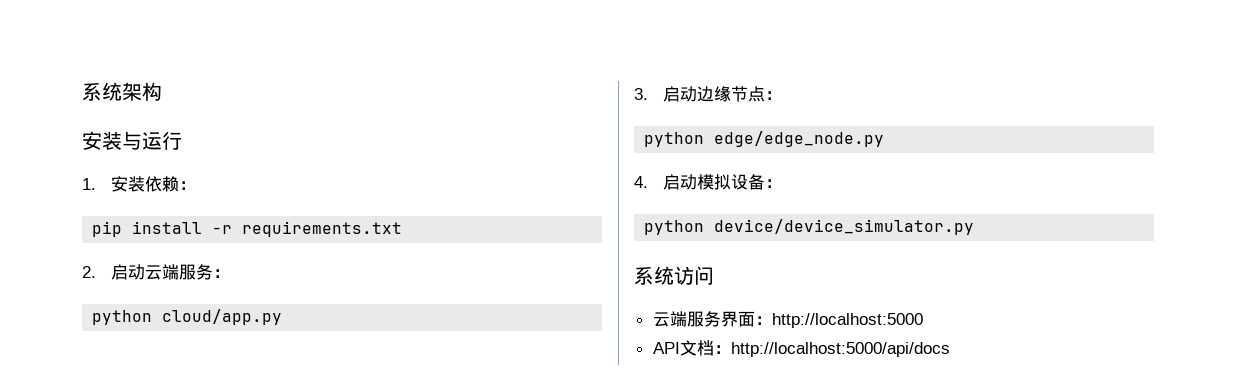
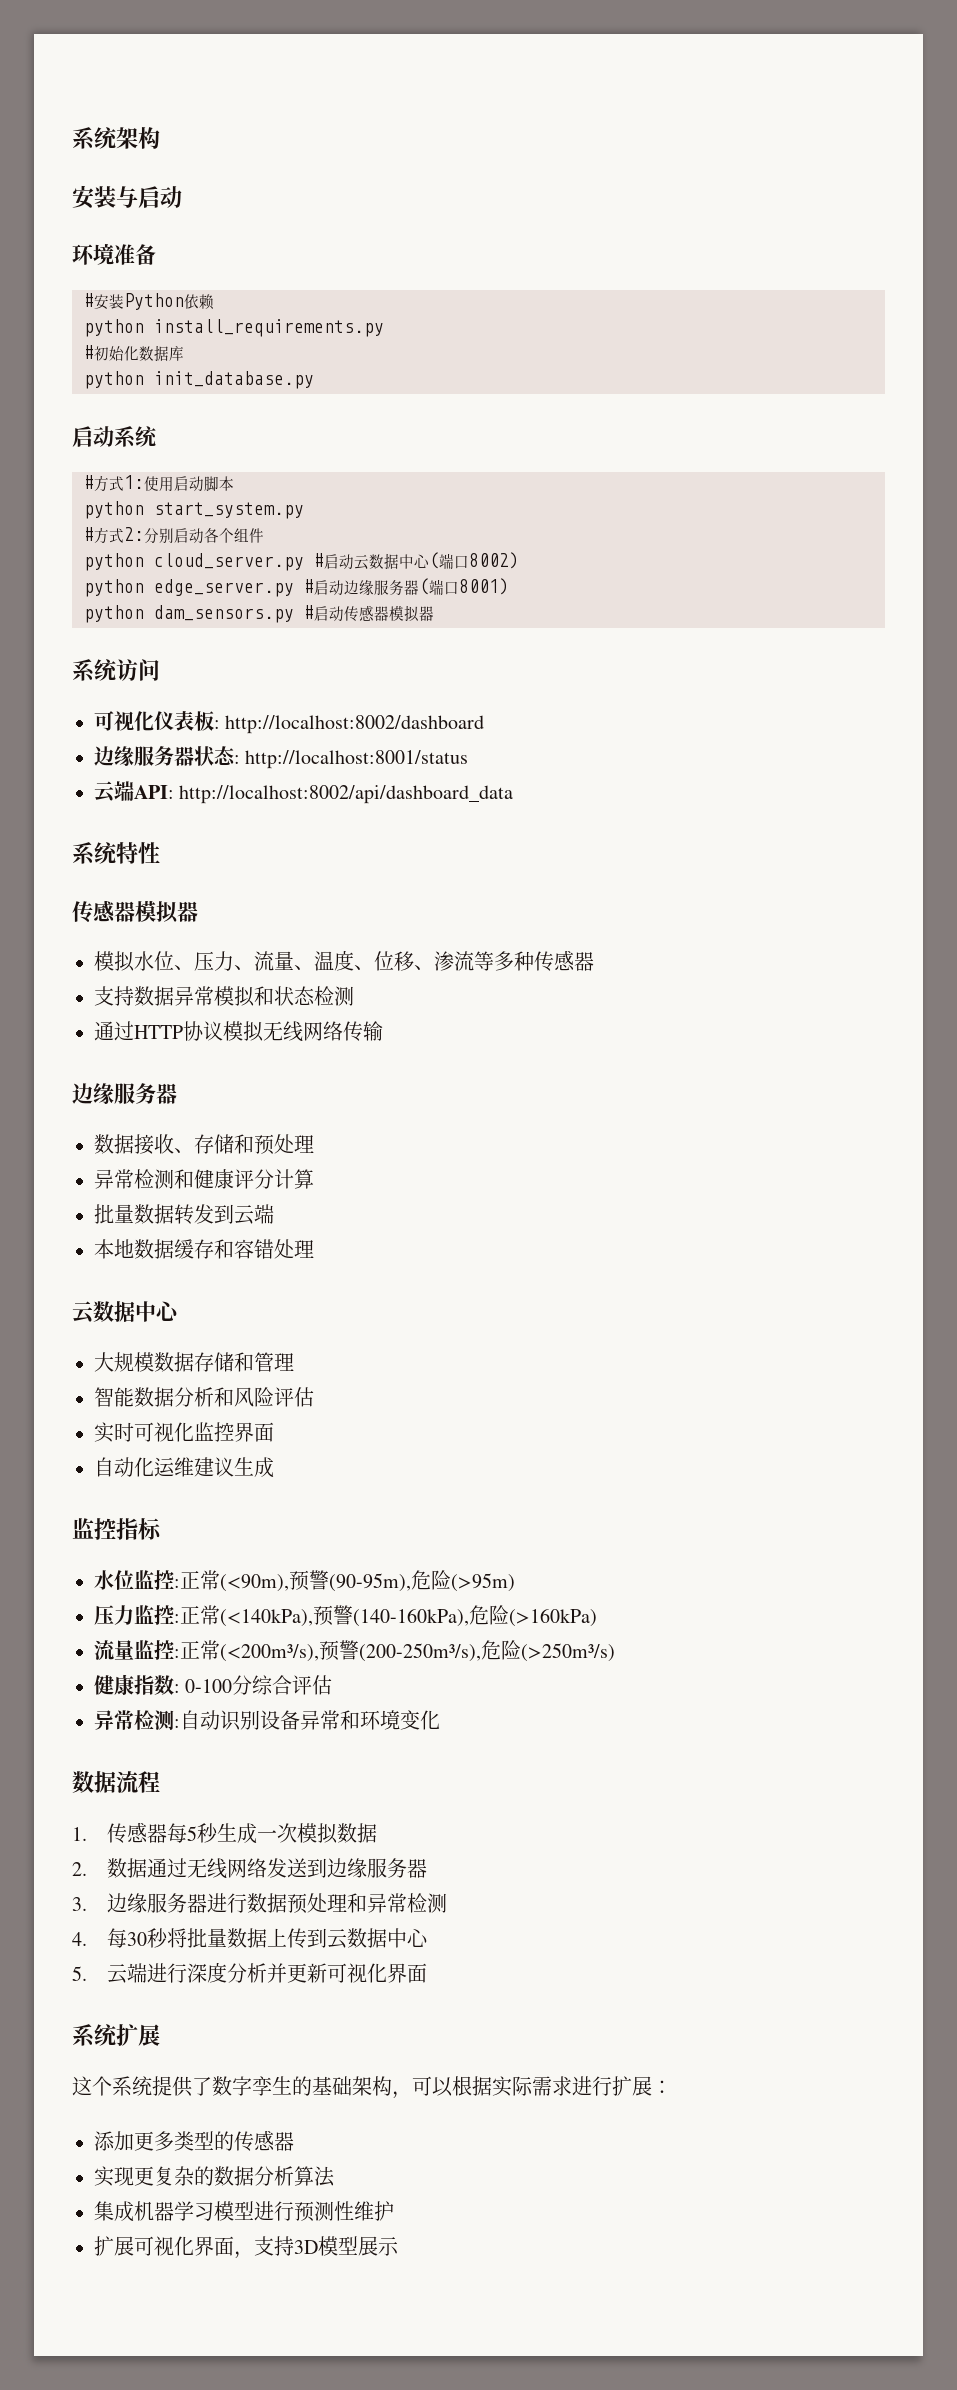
[142,131,182,150] [82,176,196,192] [92,221,403,237] [82,264,230,280] [92,309,283,325] [634,86,782,102] [644,131,885,147] [634,174,782,190] [644,219,975,235] [634,266,714,285] [652,311,923,328] [652,340,950,357] 运行 // 1.安装依赖： // pip install -r requirements.txt // 2.启动云端服务： // python cloud/app.py // 3.启动边缘节点： // python edge/edge_node.py // 4.启动模拟设备： // python device/device_simulator.py // 系统访问 // 云端服务界面：http://localhost:5000 // API文档：http://localhost:5000/api/docs -> [138,186,182,208] [72,244,156,265] [84,293,214,310] [84,319,384,337] [84,345,184,361] [84,371,314,389] [72,426,157,448] [84,475,234,492] [84,501,304,519] [84,527,264,544] [84,552,519,571] [84,578,509,597] [84,605,434,623] [72,659,160,682] [94,711,485,734] [94,746,469,769] [94,781,514,804] [72,842,160,865] [72,900,198,923] [94,950,594,972] [94,986,354,1007] [94,1021,383,1042] [72,1083,177,1104] [94,1134,314,1155] [94,1169,314,1189] [94,1204,274,1225] [94,1239,314,1259] [72,1301,180,1324] [94,1352,294,1372] [94,1387,314,1407] [94,1422,274,1443] [94,1457,274,1478] [72,1518,162,1540] [94,1570,515,1592] [94,1605,597,1627] [94,1640,615,1662] [94,1674,333,1695] [94,1710,440,1731] [72,1771,160,1793] [72,1822,378,1844] [72,1858,428,1879] [72,1893,448,1914] [72,1928,430,1949] [72,1962,428,1984] [72,2024,160,2047] [72,2076,672,2099] [94,2130,294,2151] [94,2166,335,2187] [94,2201,394,2222] [94,2236,399,2259] 启动 // 环境准备 // #安装Python依赖 // python install_requirements.py // #初始化数据库 // python init_database.py // 启动系统 // #方式1:使用启动脚本 // python start_system.py // #方式2:分别启动各个组件 // python cloud_server.py #启动云数据中心(端口8002) // python edge_server.py #启动边缘服务器(端口8001) // python dam_sensors.py #启动传感器模拟器 // 系统访问 // 可视化仪表板: http://localhost:8002/dashboard // 边缘服务器状态: http://localhost:8001/status // 云端API: http://localhost:8002/api/dashboard_data // 系统特性 // 传感器模拟器 // 模拟水位、压力、流量、温度、位移、渗流等多种传感器 // 支持数据异常模拟和状态检测 // 通过HTTP协议模拟无线网络传输 // 边缘服务器 // 数据接收、存储和预处理 // 异常检测和健康评分计算 // 批量数据转发到云端 // 本地数据缓存和容错处理 // 云数据中心 // 大规模数据存储和管理 // 智能数据分析和风险评估 // 实时可视化监控界面 // 自动化运维建议生成 // 监控指标 // 水位监控:正常(<90m),预警(90-95m),危险(>95m) // 压力监控:正常(<140kPa),预警(140-160kPa),危险(>160kPa) // 流量监控:正常(<200m³/s),预警(200-250m³/s),危险(>250m³/s) // 健康指数: 0-100分综合评估 // 异常检测:自动识别设备异常和环境变化 // 数据流程 // 1.传感器每5秒生成一次模拟数据 // 2.数据通过无线网络发送到边缘服务器 // 3.边缘服务器进行数据预处理和异常检测 // 4.每30秒将批量数据上传到云数据中心 // 5.云端进行深度分析并更新可视化界面 // 系统扩展 // 这个系统提供了数字孪生的基础架构，可以根据实际需求进行扩展： // 添加更多类型的传感器 // 实现更复杂的数据分析算法 // 集成机器学习模型进行预测性维护 // 扩展可视化界面，支持3D模型展示

